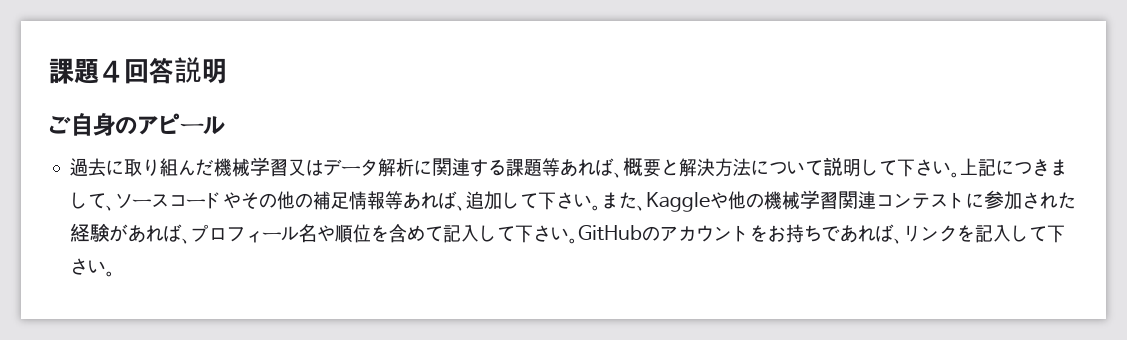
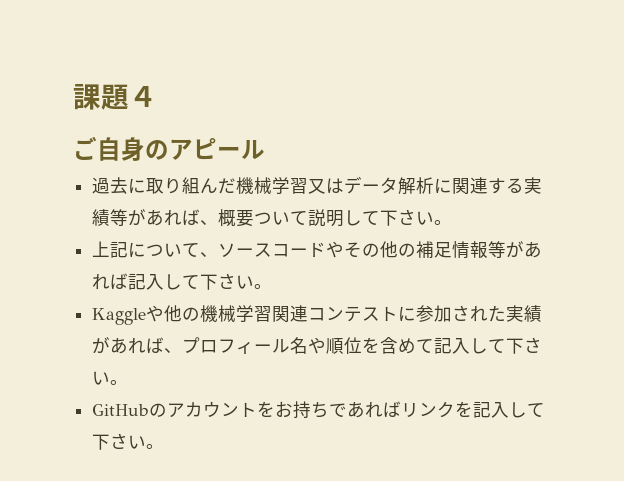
[124,57,227,84] 回答説明 -> (157, 96) none
[506,158,561,177] 課題等 -> [524,177,543,194] [92,209,147,226] 実績等が
[661,158,770,177] と解決方法に -> (255, 218) none
(961, 175) none -> (453, 222) //
[1032,159,1069,177] [70,192,89,209] きまし -> [164,243,183,257] い
[403,191,647,211] あれば、追加して下さい。また、 -> [506,241,543,258] [92,273,273,290] があれば記入して下さい。 //
[70,223,111,242] 経験 -> [506,305,543,322] 実績
(579, 241) none -> (129, 382) //
[894,238,904,244] 、 -> (402, 409) none

